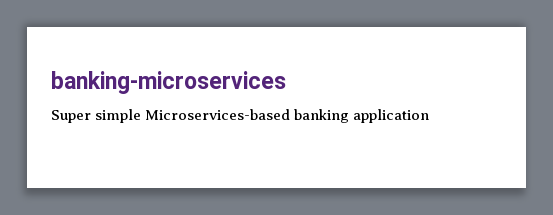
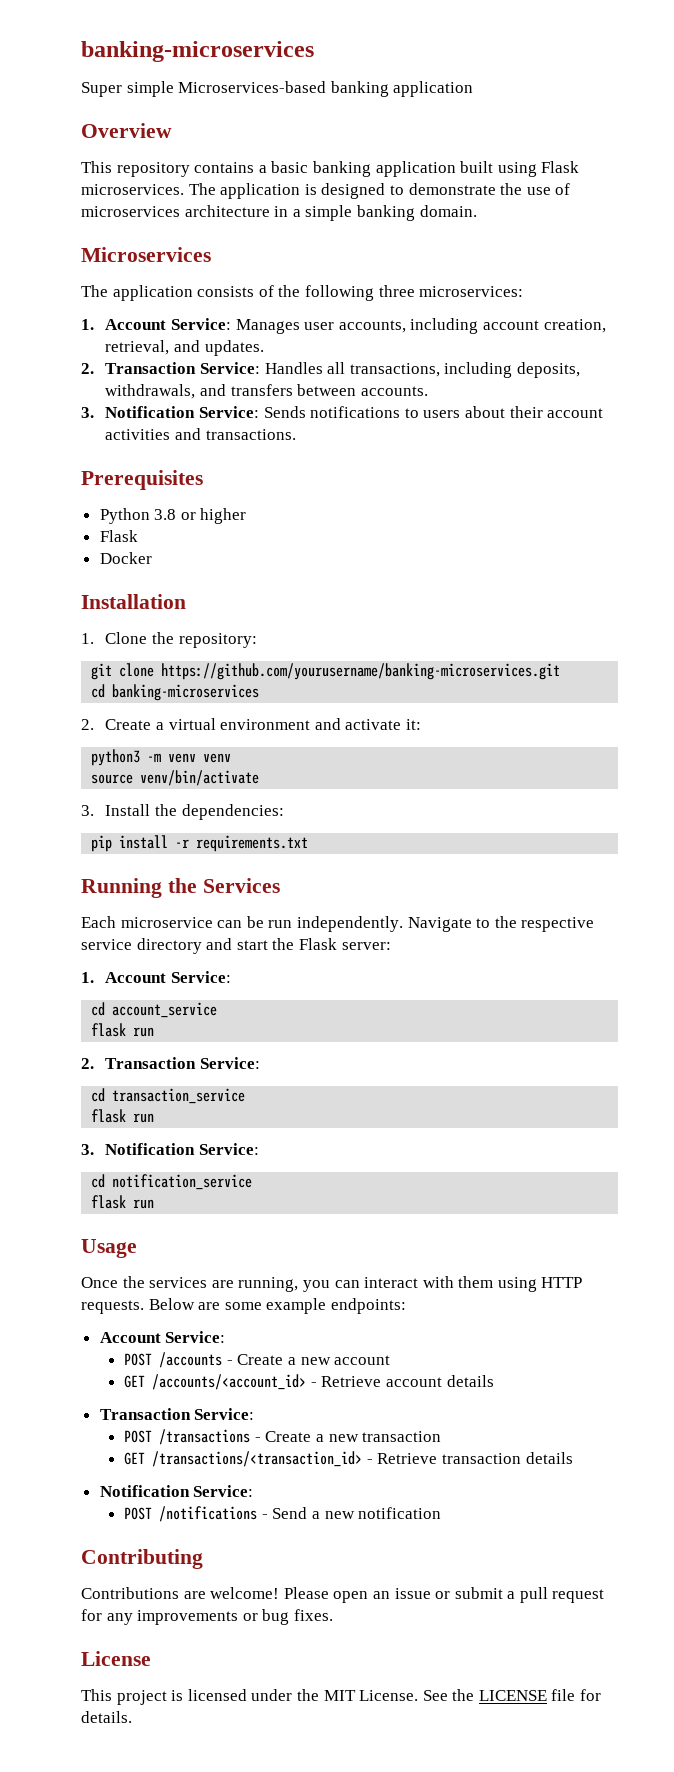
(430, 116) none -> [81,123,172,138] [81,161,580,177] [81,183,571,199] [81,205,477,221] [81,247,211,262] [81,285,524,301] [81,318,606,334] [105,340,264,356] [81,362,581,378] [105,384,428,399] [81,406,604,418] [105,428,296,440] [81,470,203,490] [99,508,247,524] [99,530,138,542] [99,552,152,564] [81,594,186,609] [81,632,257,648] [91,663,561,680] [91,684,260,701] [81,718,422,730] [91,749,232,766] [91,770,260,786] [81,804,284,820] [91,835,309,852] [81,878,280,898] [81,916,595,932] [81,938,391,954] [81,971,232,983] [91,1002,218,1018] [91,1023,155,1037] [81,1057,261,1069] [91,1088,246,1104] [91,1109,155,1123] [81,1143,260,1155] [91,1174,253,1190] [91,1195,155,1209] [81,1239,137,1258] [81,1276,583,1292] [81,1298,406,1314] [99,1331,226,1343] [124,1352,391,1368] [124,1374,494,1390] [99,1408,255,1420] [124,1429,442,1445] [124,1451,573,1467] [99,1485,254,1497] [124,1506,442,1522] [81,1549,203,1569] [81,1587,605,1603] [81,1609,333,1625] [81,1651,151,1666] [81,1689,602,1705] [81,1711,132,1723] // Overview // This repository contains a basic banking application built using Flask microservices. The application is designed to demonstrate the use of microservices architecture in a simple banking domain. // Microservices // The application consists of the following three microservices: // 1. Account Service: Manages user accounts, including account creation, retrieval, and updates. // 2. Transaction Service: Handles all transactions, including deposits, withdrawals, and transfers between accounts. // 3. Notification Service: Sends notifications to users about their account activities and transactions. // Prerequisites // Python 3.8 or higher // Flask // Docker // Installation // 1. Clone the repository: // git clone https://github.com/yourusername/banking-microservices.git // cd banking-microservices // 2. Create a virtual environment and activate it: // python3 -m venv venv // source venv/bin/activate // 3. Install the dependencies: // pip install -r requirements.txt // Running the Services // Each microservice can be run independently. Navigate to the respective service directory and start the Flask server: // 1. Account Service: // cd account_service // flask run // 2. Transaction Service: // cd transaction_service // flask run // 3. Notification Service: // cd notification_service // flask run // Usage // Once the services are running, you can interact with them using HTTP requests. Below are some example endpoints: // Account Service: // POST /accounts - Create a new account // GET /accounts/<account_id> - Retrieve account details // Transaction Service: // POST /transactions - Create a new transaction // GET /transactions/<transaction_id> - Retrieve transaction details // Notification Service: // POST /notifications - Send a new notification // Contributing // Contributions are welcome! Please open an issue or submit a pull request for any improvements or bug fixes. // License // This project is licensed under the MIT License. See the LICENSE file for details.

